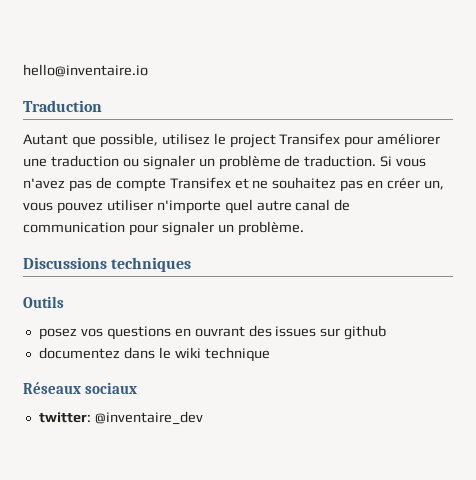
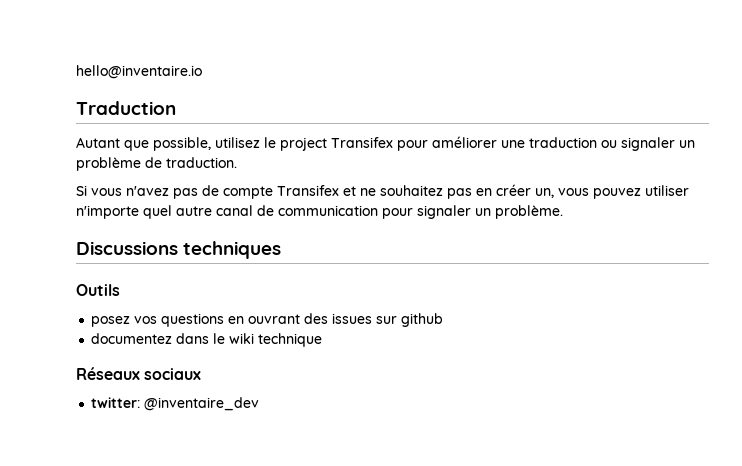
(377, 161) none -> (237, 162) //

